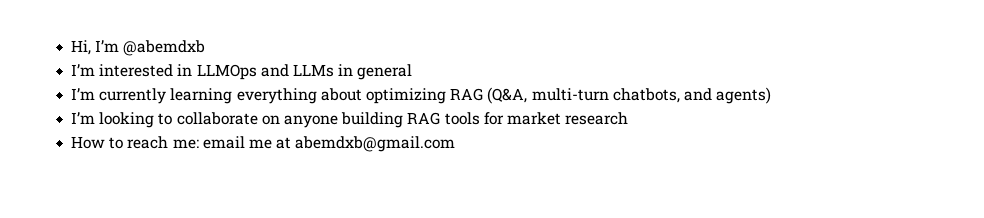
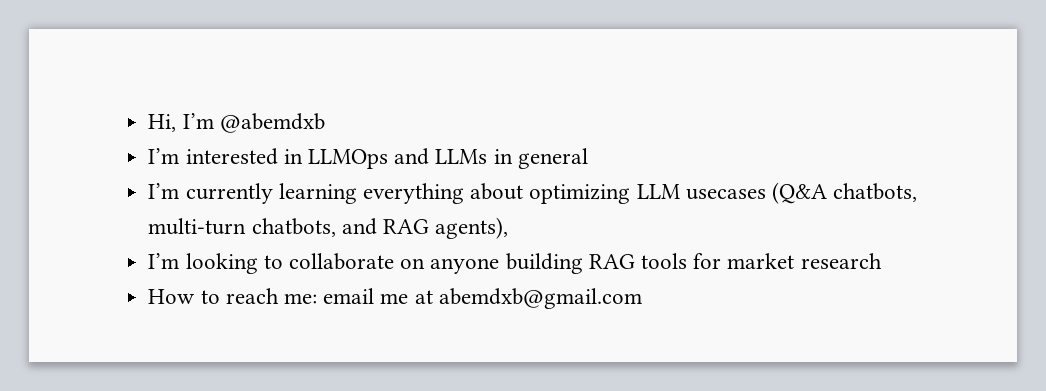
[450,87,528,104] RAG (Q&A, -> [636,182,918,204] LLM usecases (Q&A chatbots,
[716,87,772,104] agents) -> [382,217,509,239] RAG agents),

